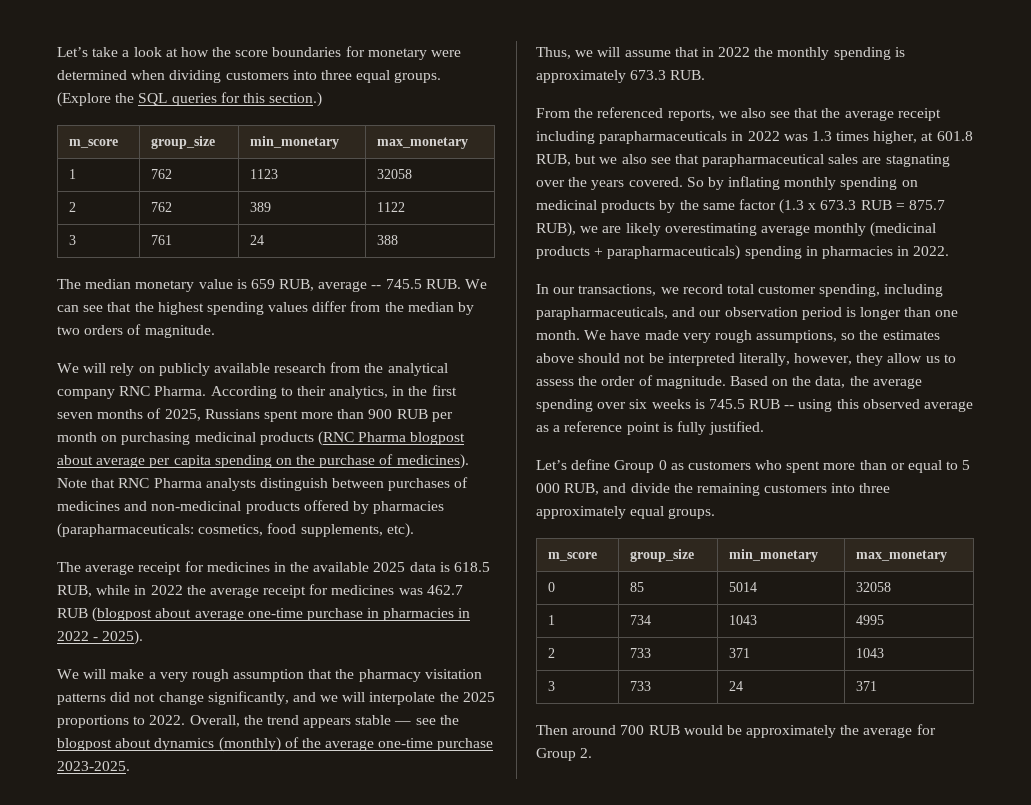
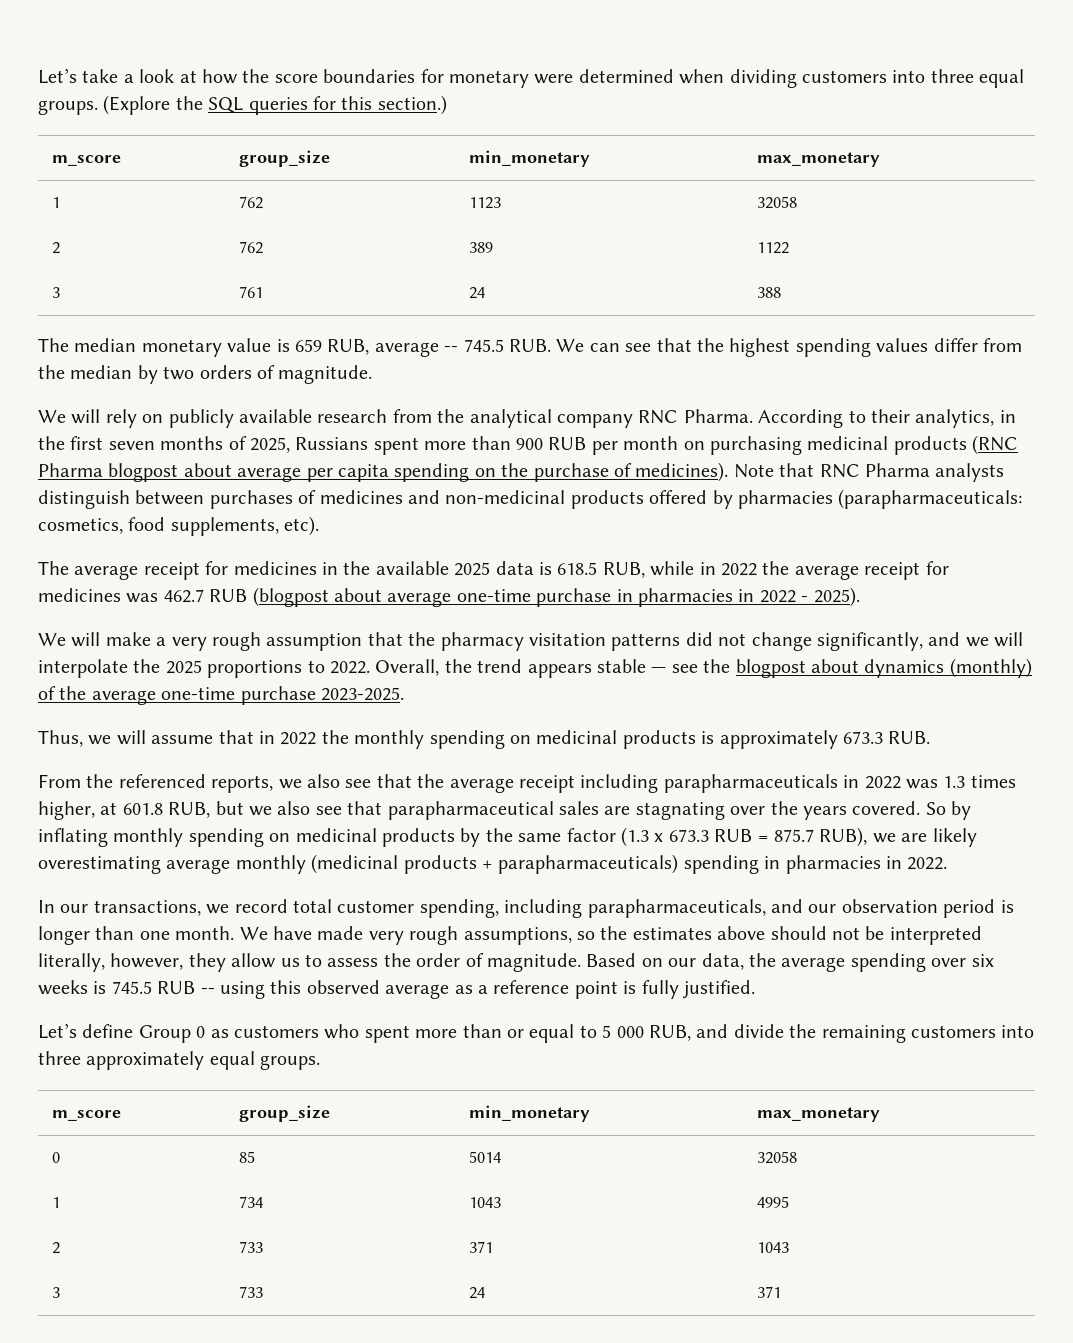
(891, 53) none -> [509,730,696,749] on medicinal products
[792,376,812,386] the -> [668,958,697,967] our
[536,724,936,738] [536,748,593,761] // Then around 700 RUB would be approximately the average for Group 2. -> (782, 1292) none

